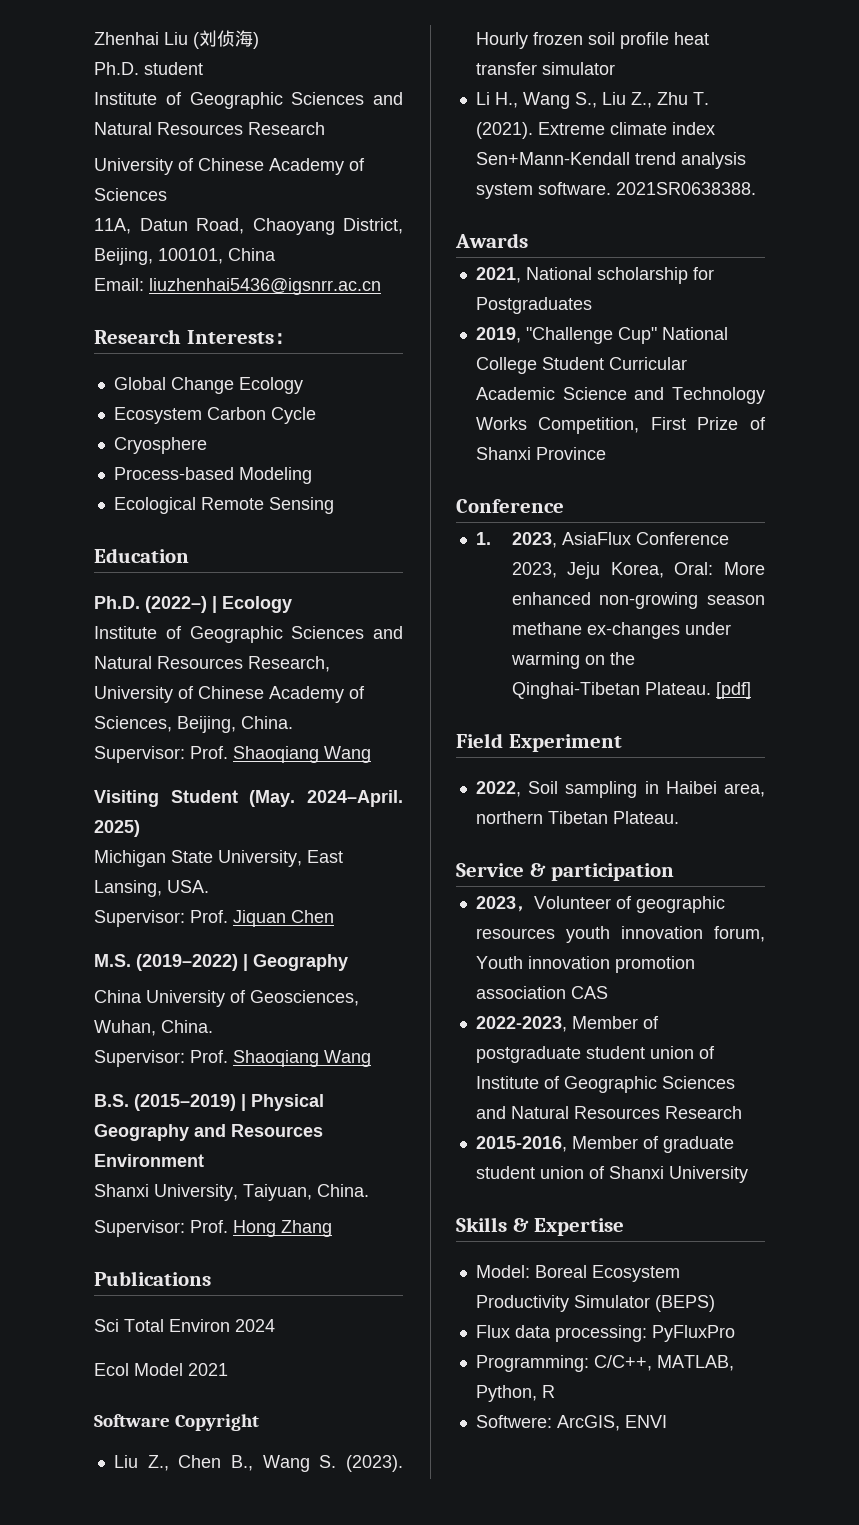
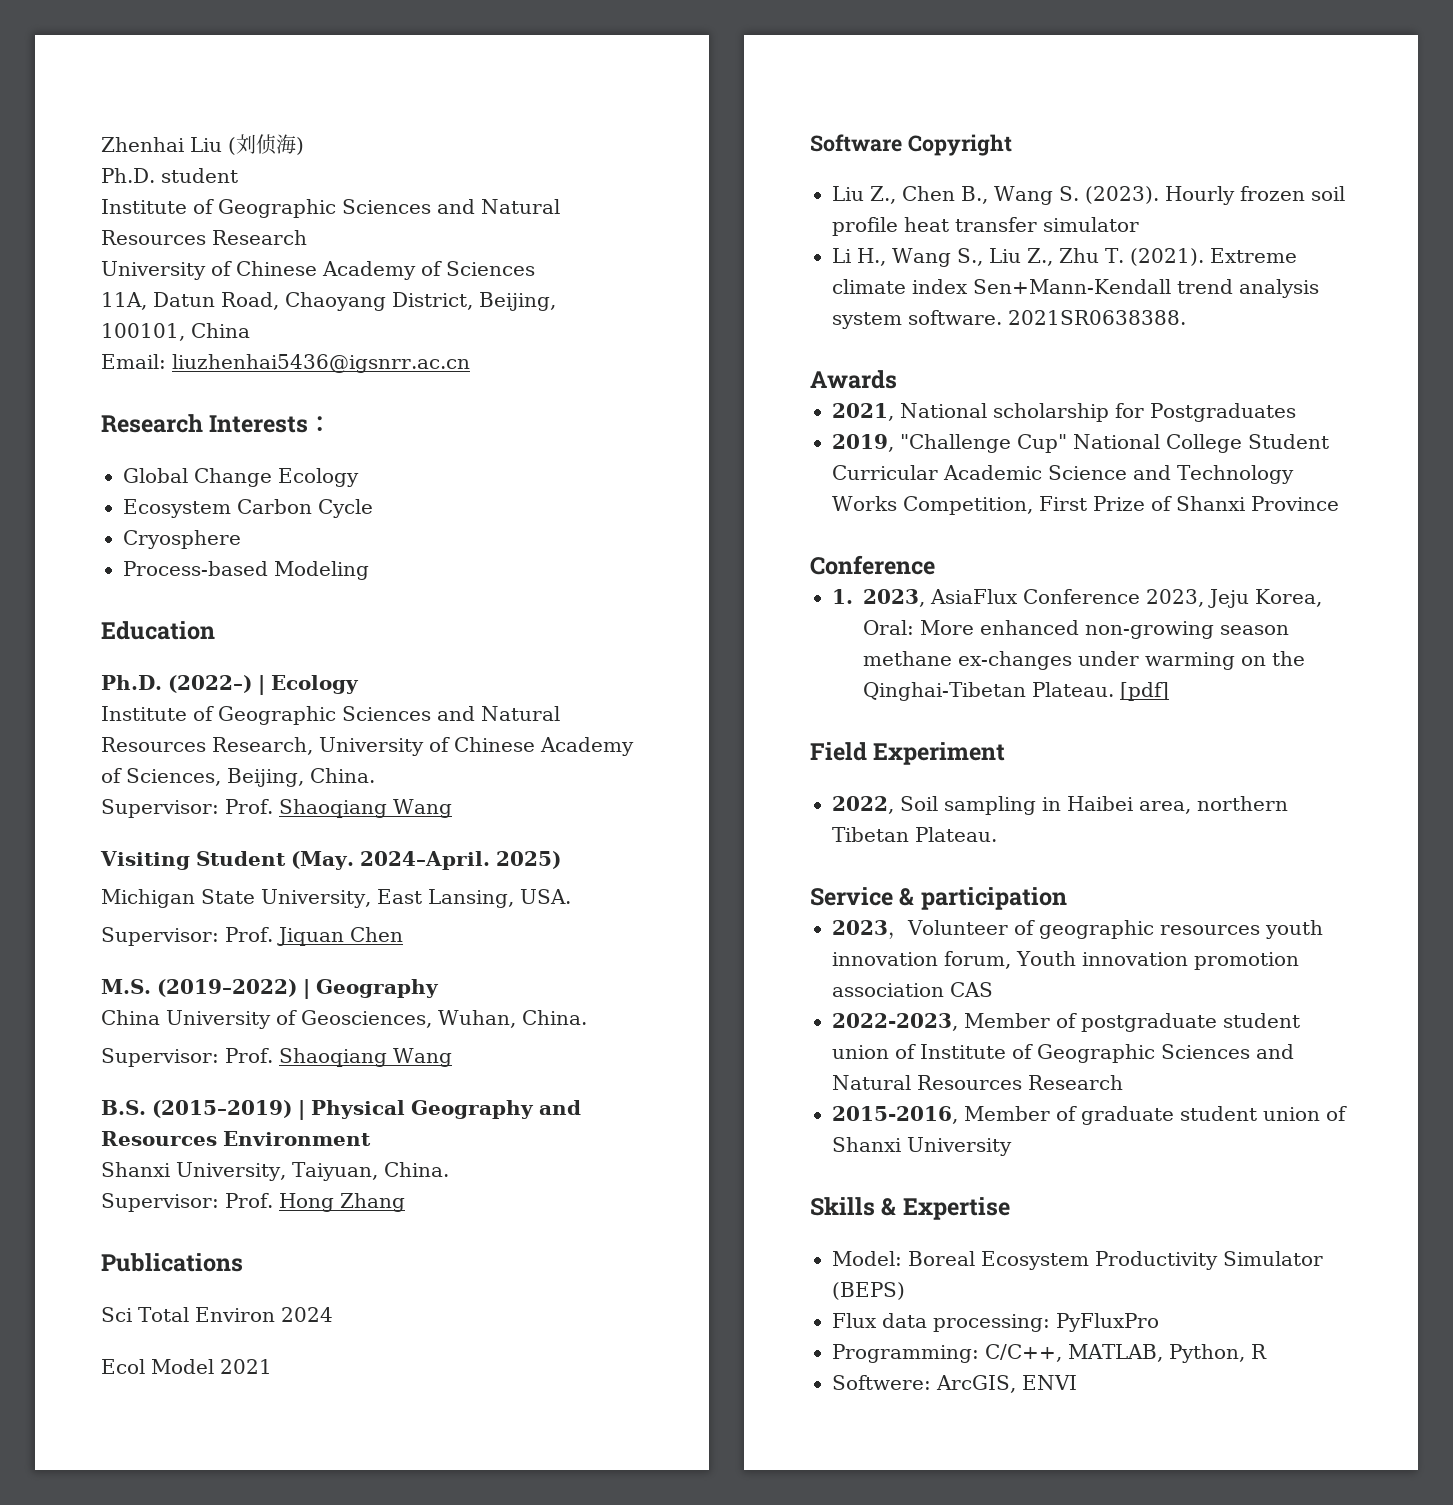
[113,497,334,514] // Ecological Remote Sensing -> (369, 570) none

